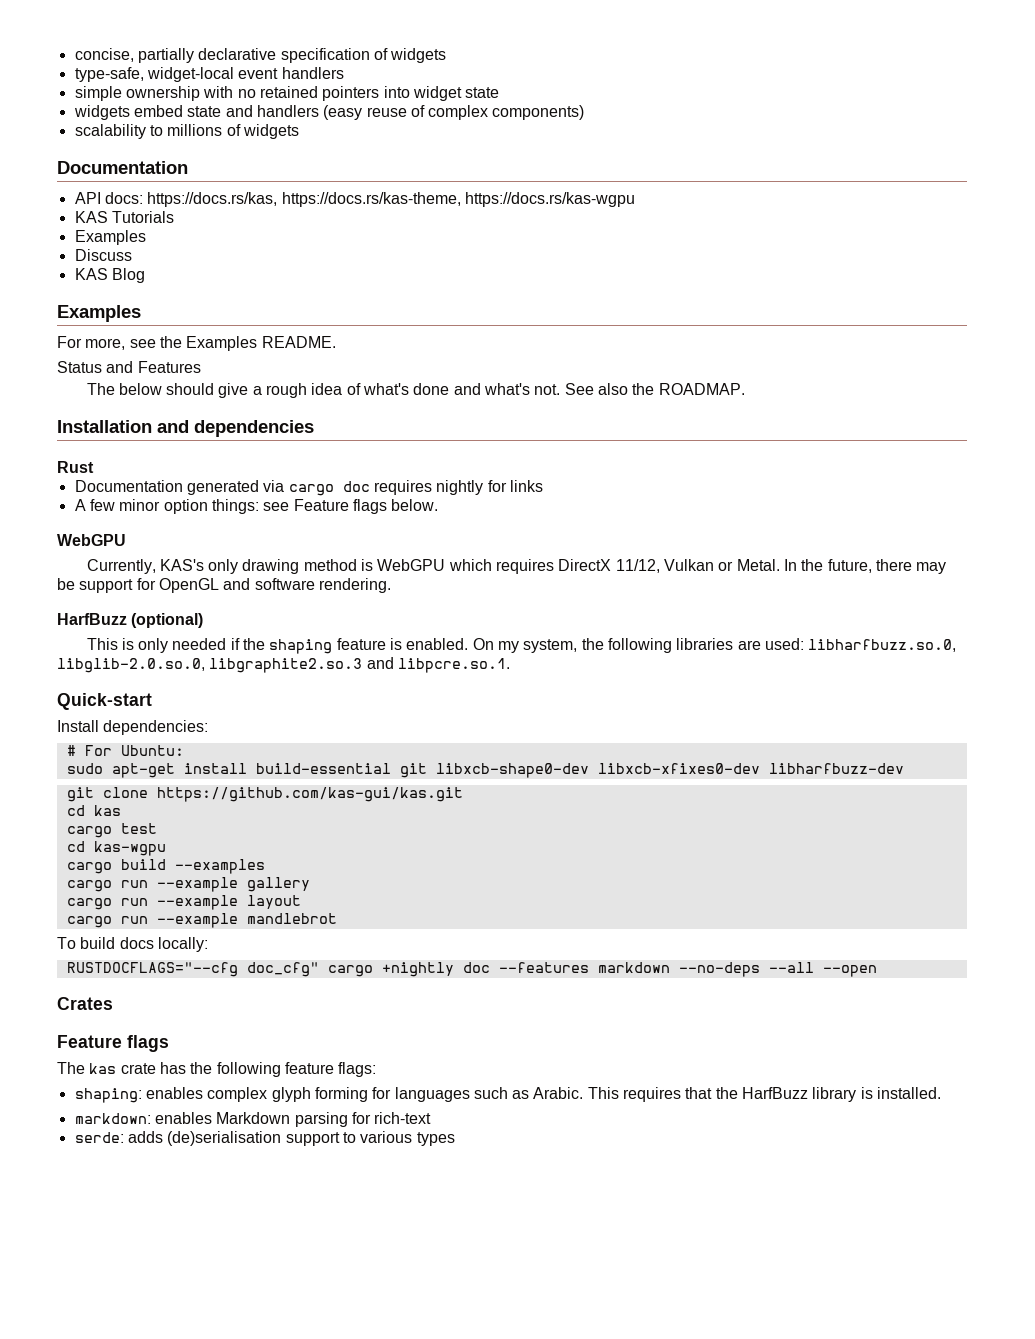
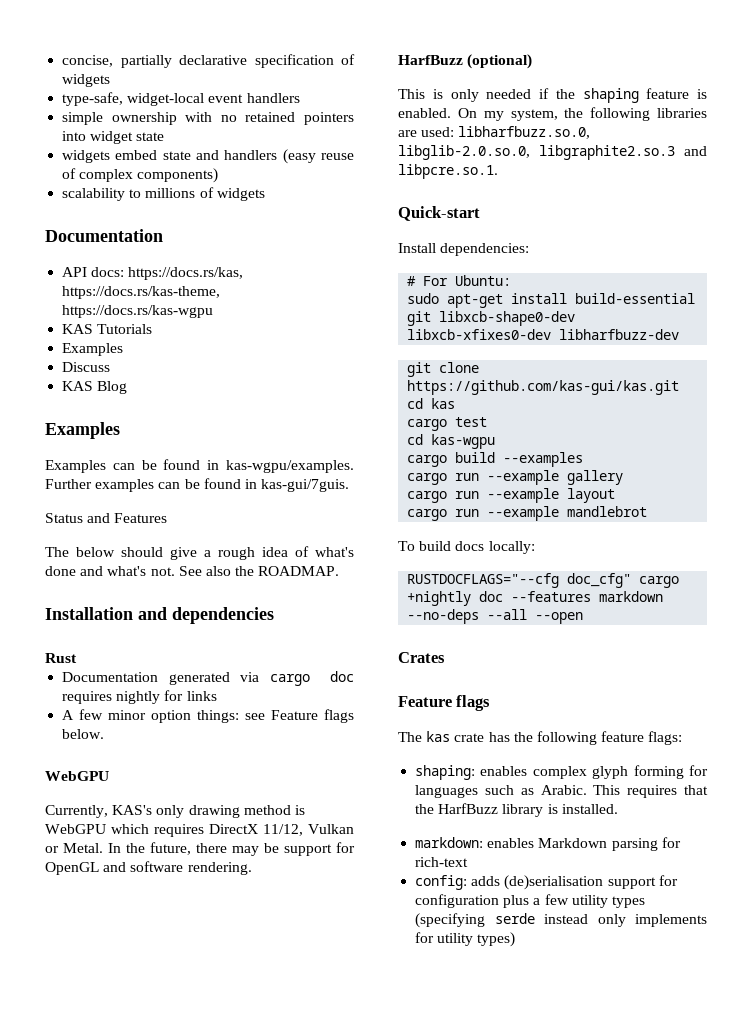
[57,336,336,351] For more, see the Examples README. -> [45,459,354,473] [45,478,350,492] Examples can be found in kas-wgpu/examples. Further examples can be found in kas-gui/7guis.
[74,1132,124,1143] serde: -> [415,875,468,890] config:
[342,1131,455,1146] to various types -> [658,875,678,886] [415,894,645,908] [415,913,707,928] [415,932,516,947] for configuration plus a few utility types (specifying serde instead only implements for utility types)

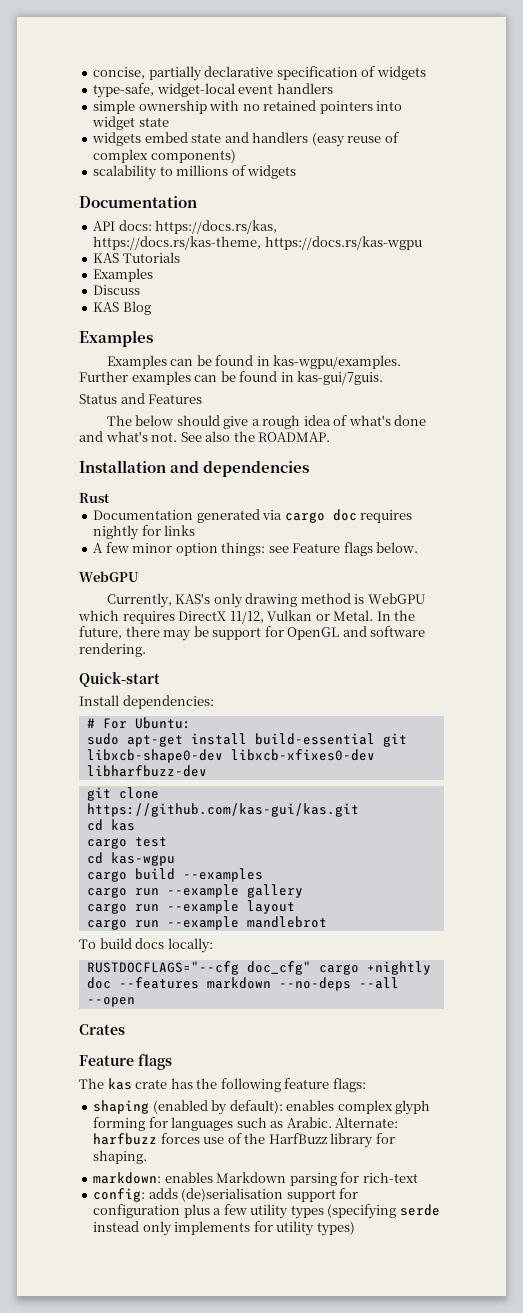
[398,54,533,69] [398,88,707,103] [398,107,707,121] [398,126,591,139] [398,145,707,160] [398,164,498,179] // HarfBuzz (optional) // This is only needed if the shaping feature is enabled. On my system, the following libraries are used: libharfbuzz.so.0, libglib-2.0.so.0, libgraphite2.so.3 and libpcre.so.1. -> (146, 650) none
[415,765,476,780] shaping: -> [93,1100,283,1115] shaping (enabled by default):
[593,785,708,798] This requires that -> [335,1117,399,1128] [93,1133,242,1145] Alternate: harfbuzz forces use of
[547,804,618,814] is installed. -> [375,1133,395,1144] [93,1150,148,1164] for shaping.

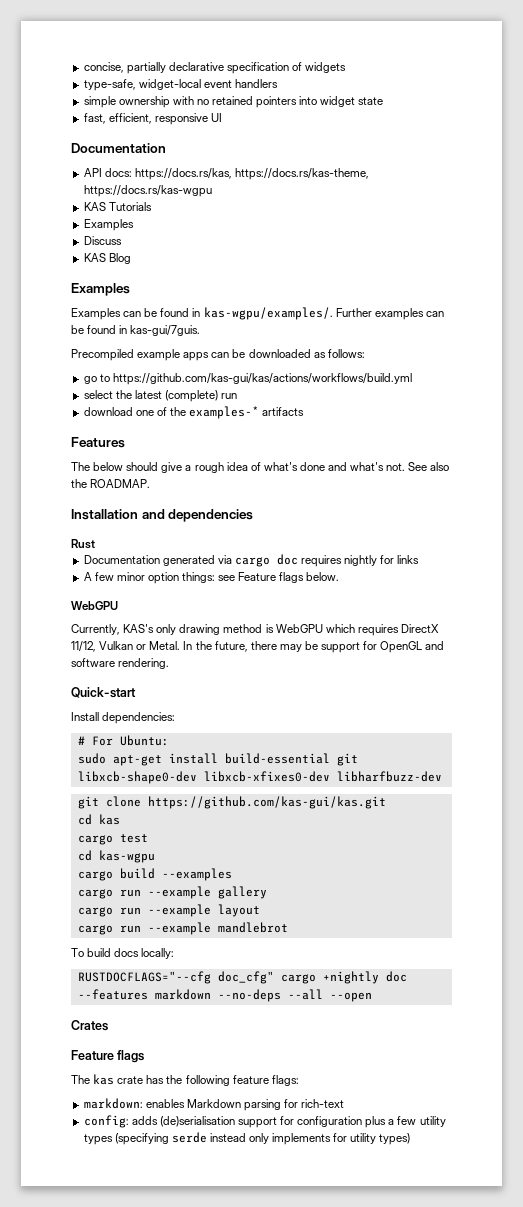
[92,132,399,147] [93,149,236,163] [93,165,297,180] widgets embed state and handlers (easy reuse of complex components) // scalability to millions of widgets -> [83,113,222,125] fast, efficient, responsive UI
[273,355,402,369] kas-wgpu/examples. -> [203,307,333,320] kas-wgpu/examples/.
[79,393,145,404] Status and -> [71,349,365,361] [83,373,412,385] [83,390,238,402] [83,406,305,419] Precompiled example apps can be downloaded as follows: // go to https://github.com/kas-gui/kas/actions/workflows/build.yml // select the latest (complete) run // download one of the examples-* artifacts //
[93,1100,431,1115] [93,1117,399,1131] [93,1133,395,1148] [93,1150,148,1164] // shaping (enabled by default): enables complex glyph forming for languages such as Arabic. Alternate: harfbuzz forces use of the HarfBuzz library for shaping. -> (299, 1080) none

